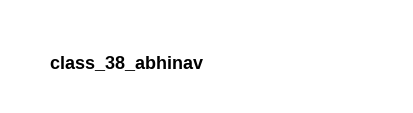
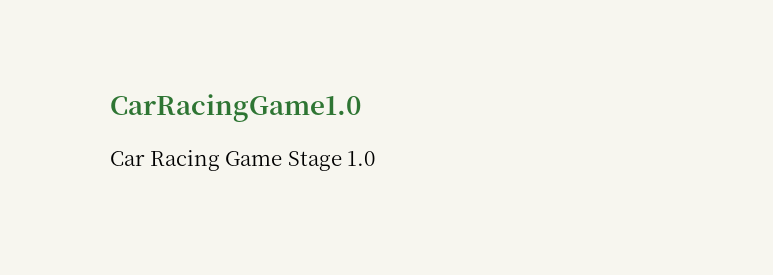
[50,56,203,71] class_38_abhinav -> [110,94,361,122] [110,150,376,171] CarRacingGame1.0 // Car Racing Game Stage 1.0

